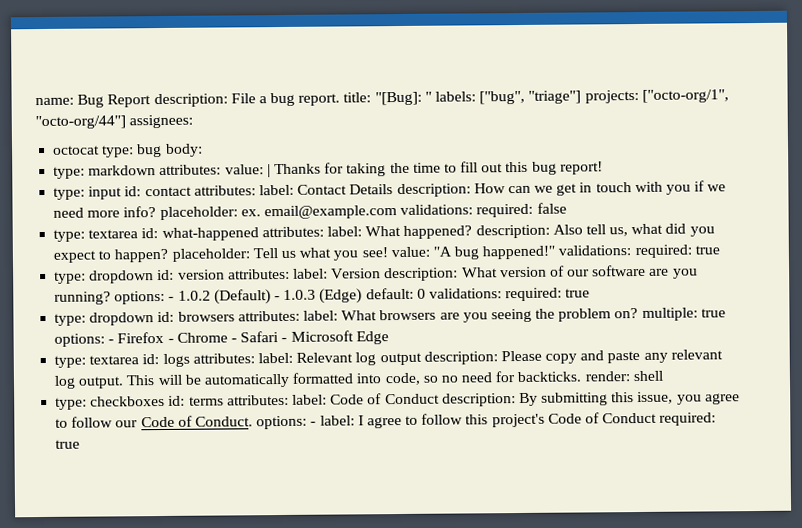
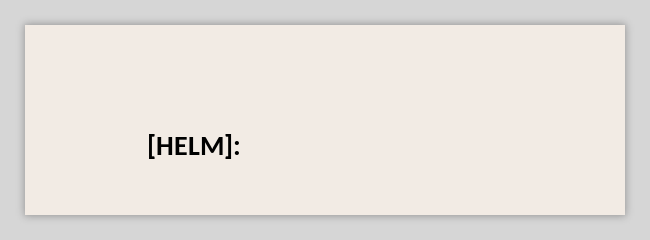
[35,89,729,108] [35,114,194,130] [52,143,203,158] [53,161,603,179] [53,180,727,200] [53,202,567,221] [53,223,715,242] [53,244,720,263] [54,264,698,284] [54,287,591,305] [54,307,726,326] [54,330,389,347] [54,349,723,368] [54,370,663,389] [55,391,740,410] [55,412,717,430] [55,439,81,449] name: Bug Report description: File a bug report. title: "[Bug]: " labels: ["bug", "triage"] projects: ["octo-org/1", "octo-org/44"] assignees: // octocat type: bug body: // type: markdown attributes: value: | Thanks for taking the time to fill out this bug report! // type: input id: contact attributes: label: Contact Details description: How can we get in touch with you if we need more info? placeholder: ex. email@example.com validations: required: false // type: textarea id: what-happened attributes: label: What happened? description: Also tell us, what did you expect to happen? placeholder: Tell us what you see! value: "A bug happened!" validations: required: true // type: dropdown id: version attributes: label: Version description: What version of our software are you running? options: - 1.0.2 (Default) - 1.0.3 (Edge) default: 0 validations: required: true // type: dropdown id: browsers attributes: label: What browsers are you seeing the problem on? multiple: true options: - Firefox - Chrome - Safari - Microsoft Edge // type: textarea id: logs attributes: label: Relevant log output description: Please copy and paste any relevant log output. This will be automatically formatted into code, so no need for backticks. render: shell // type: checkboxes id: terms attributes: label: Code of Conduct description: By submitting this issue, you agree to follow our Code of Conduct. options: - label: I agree to follow this project's Code of Conduct required: true -> [147,134,241,159] [HELM]:

